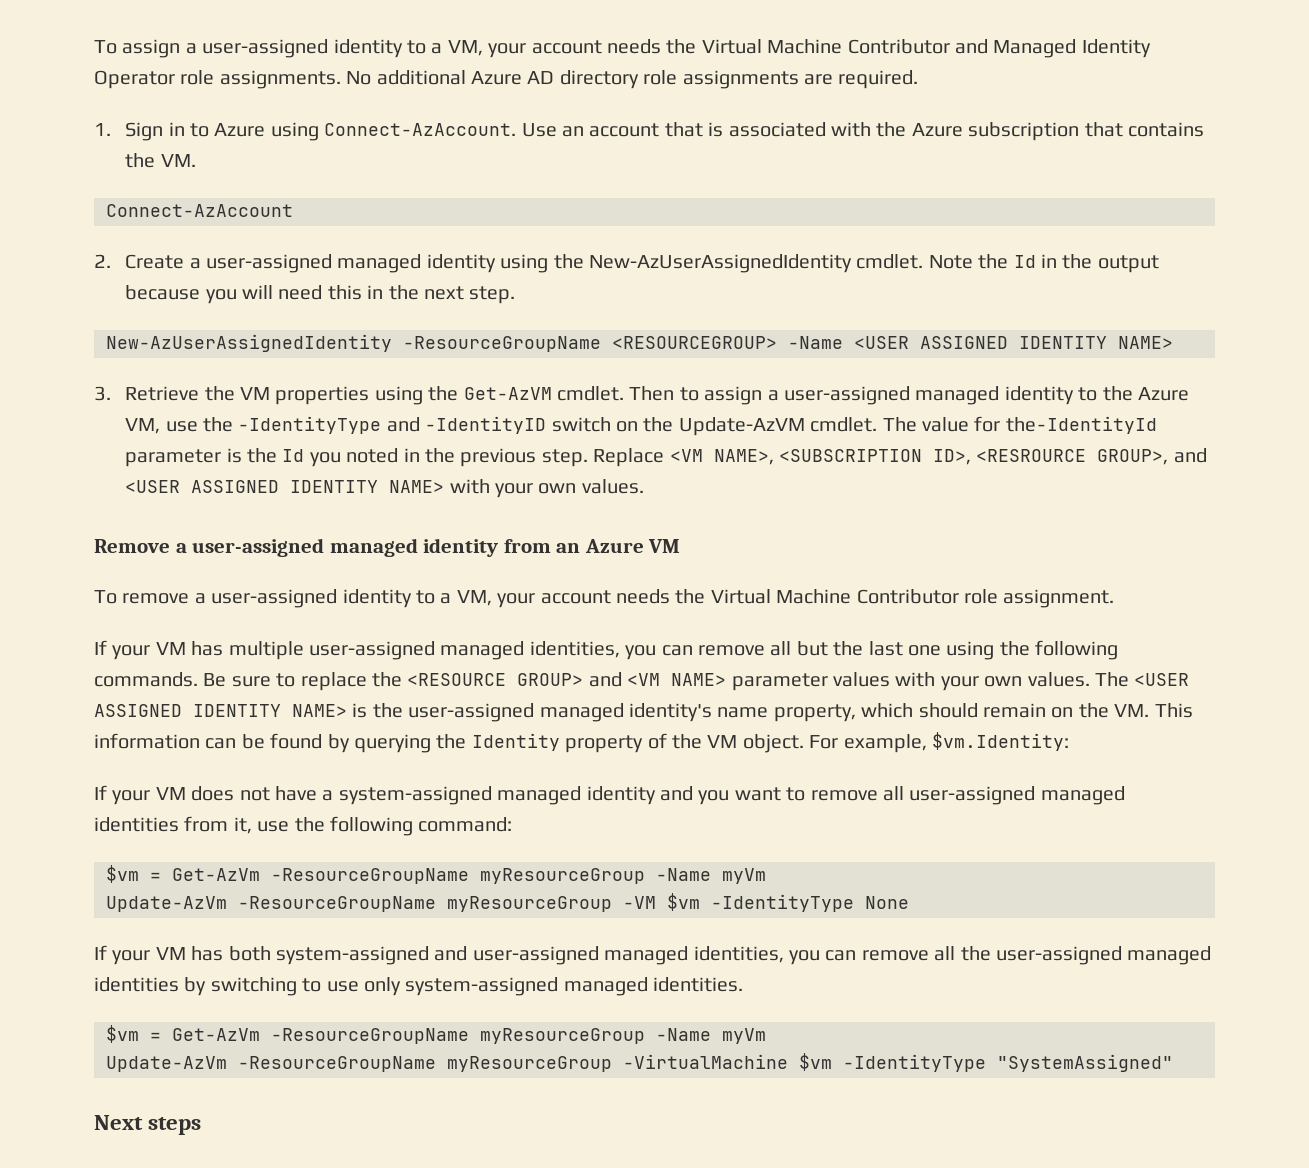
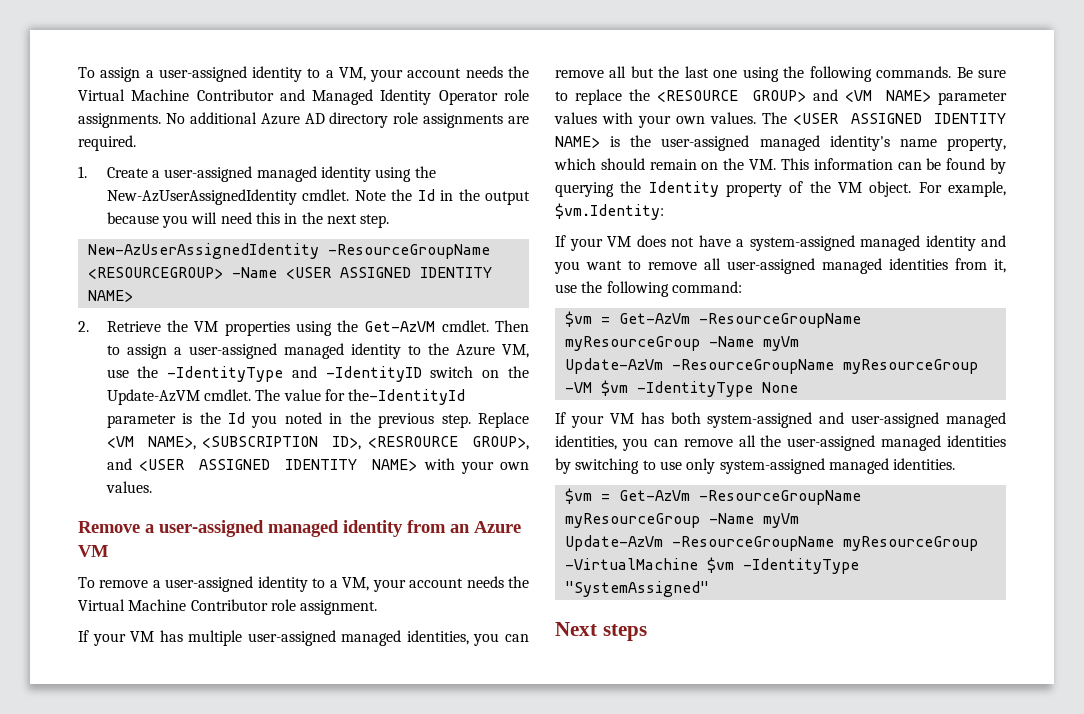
[125,122,1205,141] [125,153,196,168] [106,204,293,217] [94,254,111,268] Sign in to Azure using Connect-AzAccount. Use an account that is associated with the Azure subscription that contains the VM. // Connect-AzAccount // 2. -> (87, 172) none
[94,386,111,401] 3. -> [78,321,89,332] 2.

